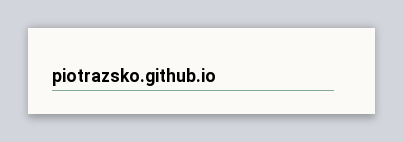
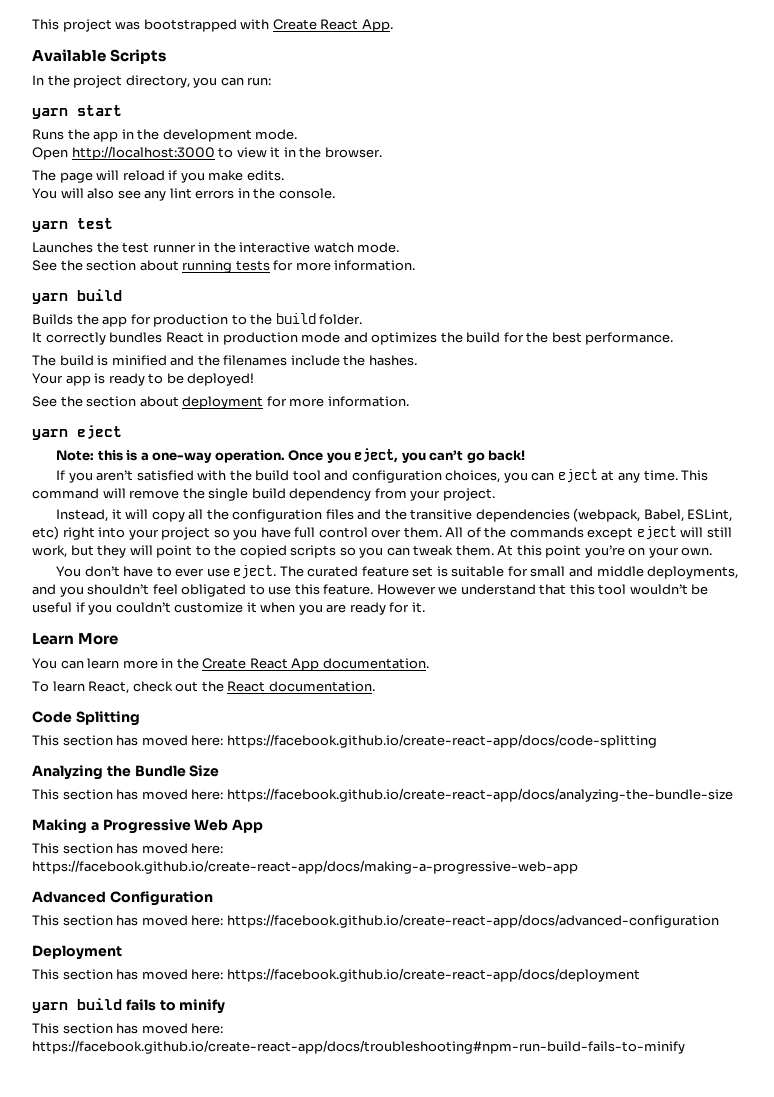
[52,68,216,86] piotrazsko.github.io -> [32,19,393,32] [32,49,167,64] [32,75,272,88] [32,105,122,119] [32,129,298,142] [32,146,382,160] [32,170,284,183] [32,188,335,201] [32,218,113,232] [32,242,400,253] [32,260,416,273] [32,289,122,304] [32,313,363,327] [32,332,674,345] [32,355,417,366] [32,373,255,386] [32,396,409,409] [32,425,122,440] [56,448,526,463] [56,469,709,483] [32,488,495,501] [56,508,733,522] [32,526,732,540] [32,545,713,558] [56,565,739,579] [32,584,709,597] [32,602,425,615] [32,633,119,645] [32,658,429,671] [32,681,375,694] [32,711,140,726] [32,734,657,748] [32,765,220,780] [32,788,733,802] [32,819,264,834] [32,843,224,854] [32,860,578,874] [32,891,213,906] [32,914,719,928] [32,945,122,960] [32,968,640,982] [32,998,226,1014] [32,1023,224,1034] [32,1040,685,1054] This project was bootstrapped with Create React App. // Available Scripts // In the project directory, you can run: // yarn start // Runs the app in the development mode. // Open http://localhost:3000 to view it in the browser. // The page will reload if you make edits. // You will also see any lint errors in the console. // yarn test // Launches the test runner in the interactive watch mode. // See the section about running tests for more information. // yarn build // Builds the app for production to the build folder. // It correctly bundles React in production mode and optimizes the build for the best performance. // The build is minified and the filenames include the hashes. // Your app is ready to be deployed! // See the section about deployment for more information. // yarn eject // Note: this is a one-way operation. Once you eject, you can’t go back! // If you aren’t satisfied with the build tool and configuration choices, you can eject at any time. This command will remove the single build dependency from your project. // Instead, it will copy all the configuration files and the transitive dependencies (webpack, Babel, ESLint, etc) right into your project so you have full control over them. All of the commands except eject will still work, but they will point to the copied scripts so you can tweak them. At this point you’re on your own. // You don’t have to ever use eject. The curated feature set is suitable for small and middle deployments, and you shouldn’t feel obligated to use this feature. However we understand that this tool wouldn’t be useful if you couldn’t customize it when you are ready for it. // Learn More // You can learn more in the Create React App documentation. // To learn React, check out the React documentation. // Code Splitting // This section has moved here: https://facebook.github.io/create-react-app/docs/code-splitting // Analyzing the Bundle Size // This section has moved here: https://facebook.github.io/create-react-app/docs/analyzing-the-bundle-size // Making a Progressive Web App // This section has moved here: https://facebook.github.io/create-react-app/docs/making-a-progressive-web-app // Advanced Configuration // This section has moved here: https://facebook.github.io/create-react-app/docs/advanced-configuration // Deployment // This section has moved here: https://facebook.github.io/create-react-app/docs/deployment // yarn build fails to minify // This section has moved here: https://facebook.github.io/create-react-app/docs/troubleshooting#npm-run-build-fails-to-minify

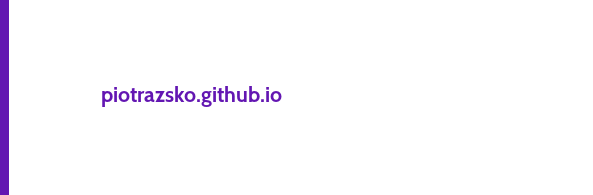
[32,19,393,32] [32,49,167,64] [32,75,272,88] [32,105,122,119] [32,129,298,142] [32,146,382,160] [32,170,284,183] [32,188,335,201] [32,218,113,232] [32,242,400,253] [32,260,416,273] [32,289,122,304] [32,313,363,327] [32,332,674,345] [32,355,417,366] [32,373,255,386] [32,396,409,409] [32,425,122,440] [56,448,526,463] [56,469,709,483] [32,488,495,501] [56,508,733,522] [32,526,732,540] [32,545,713,558] [56,565,739,579] [32,584,709,597] [32,602,425,615] [32,633,119,645] [32,658,429,671] [32,681,375,694] [32,711,140,726] [32,734,657,748] [32,765,220,780] [32,788,733,802] [32,819,264,834] [32,843,224,854] [32,860,578,874] [32,891,213,906] [32,914,719,928] [32,945,122,960] [32,968,640,982] [32,998,226,1014] [32,1023,224,1034] [32,1040,685,1054] This project was bootstrapped with Create React App. // Available Scripts // In the project directory, you can run: // yarn start // Runs the app in the development mode. // Open http://localhost:3000 to view it in the browser. // The page will reload if you make edits. // You will also see any lint errors in the console. // yarn test // Launches the test runner in the interactive watch mode. // See the section about running tests for more information. // yarn build // Builds the app for production to the build folder. // It correctly bundles React in production mode and optimizes the build for the best performance. // The build is minified and the filenames include the hashes. // Your app is ready to be deployed! // See the section about deployment for more information. // yarn eject // Note: this is a one-way operation. Once you eject, you can’t go back! // If you aren’t satisfied with the build tool and configuration choices, you can eject at any time. This command will remove the single build dependency from your project. // Instead, it will copy all the configuration files and the transitive dependencies (webpack, Babel, ESLint, etc) right into your project so you have full control over them. All of the commands except eject will still work, but they will point to the copied scripts so you can tweak them. At this point you’re on your own. // You don’t have to ever use eject. The curated feature set is suitable for small and middle deployments, and you shouldn’t feel obligated to use this feature. However we understand that this tool wouldn’t be useful if you couldn’t customize it when you are ready for it. // Learn More // You can learn more in the Create React App documentation. // To learn React, check out the React documentation. // Code Splitting // This section has moved here: https://facebook.github.io/create-react-app/docs/code-splitting // Analyzing the Bundle Size // This section has moved here: https://facebook.github.io/create-react-app/docs/analyzing-the-bundle-size // Making a Progressive Web App // This section has moved here: https://facebook.github.io/create-react-app/docs/making-a-progressive-web-app // Advanced Configuration // This section has moved here: https://facebook.github.io/create-react-app/docs/advanced-configuration // Deployment // This section has moved here: https://facebook.github.io/create-react-app/docs/deployment // yarn build fails to minify // This section has moved here: https://facebook.github.io/create-react-app/docs/troubleshooting#npm-run-build-fails-to-minify -> [101,86,282,107] piotrazsko.github.io

